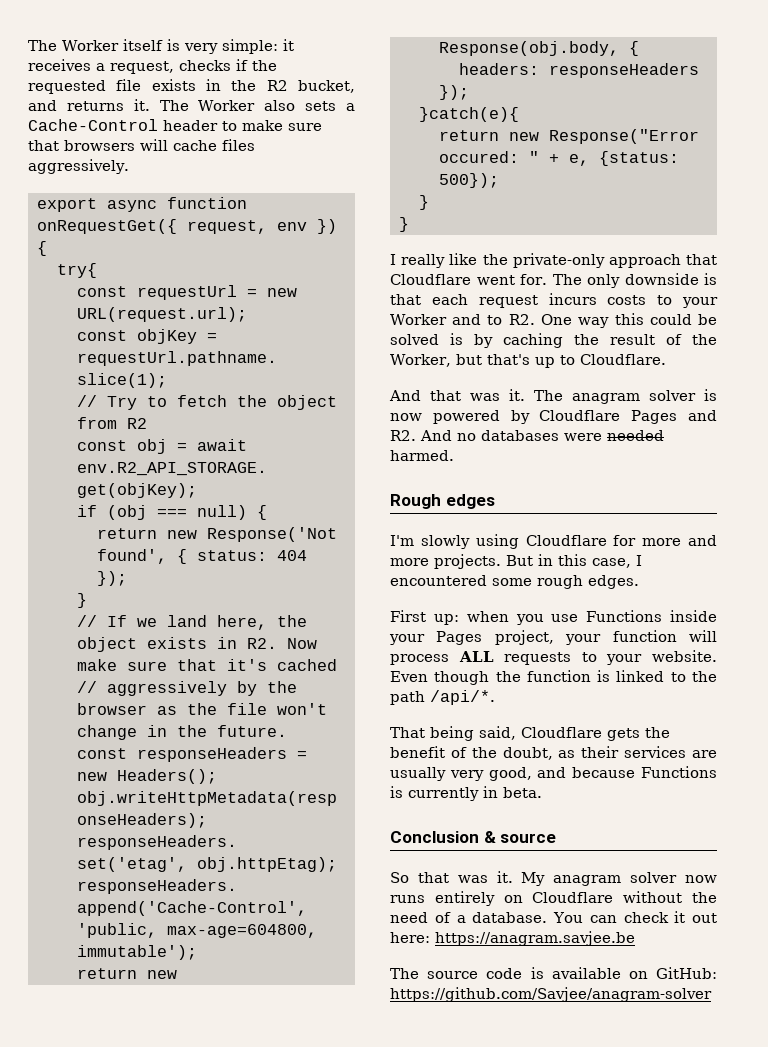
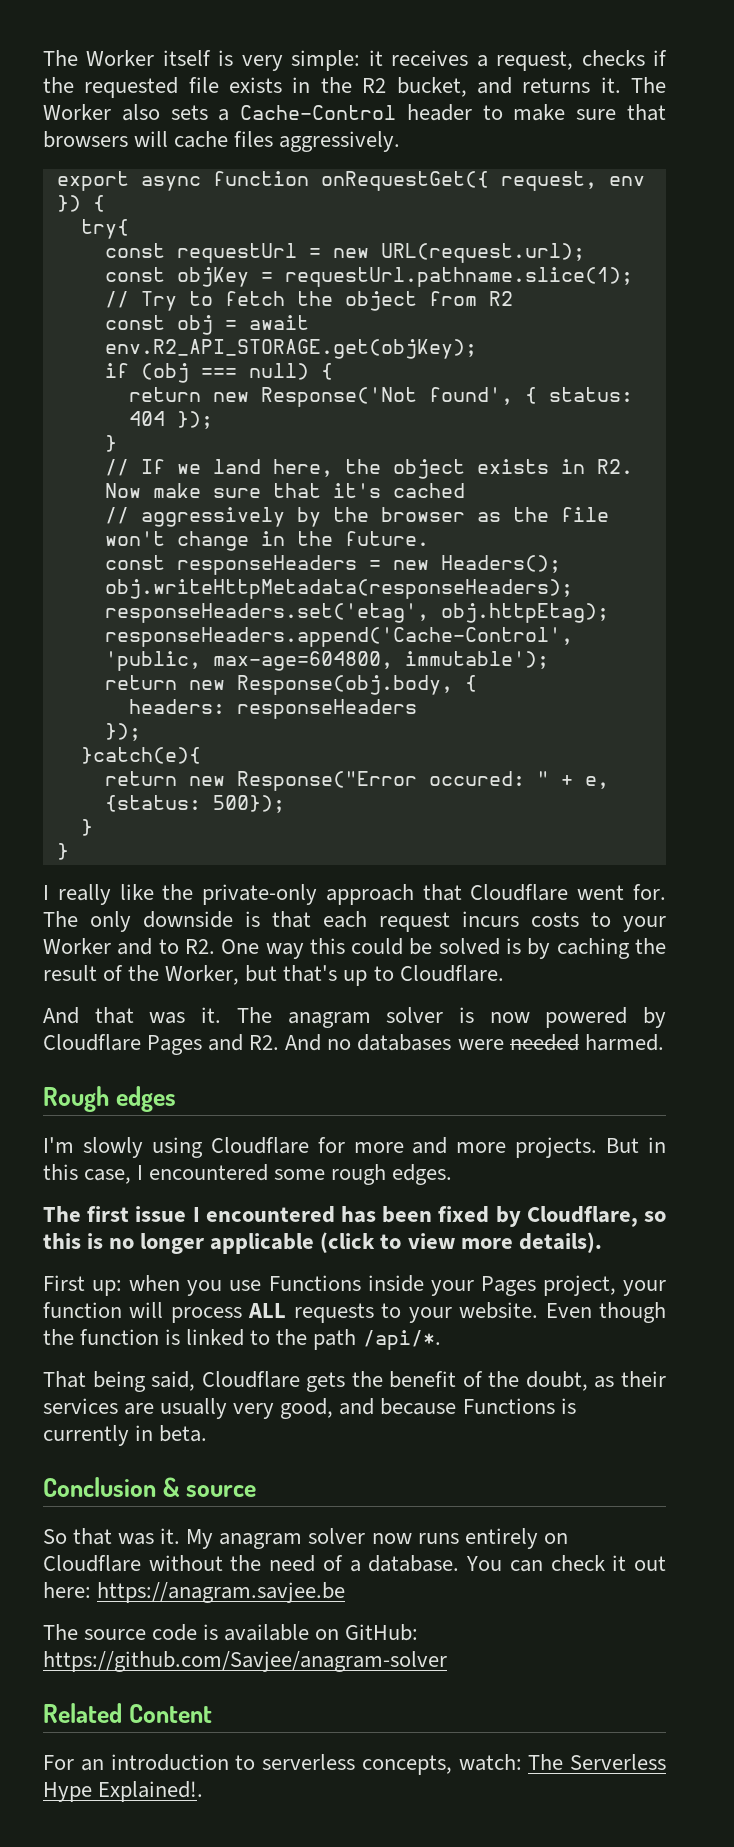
(639, 582) none -> [43,1206,666,1227] [43,1232,602,1254] // The first issue I encountered has been fixed by Cloudflare, so this is no longer applicable (click to view more details).
(712, 994) none -> [43,1703,212,1723] [43,1754,666,1775] [43,1781,204,1802] // Related Content // For an introduction to serverless concepts, watch: The Serverless Hype Explained!.

